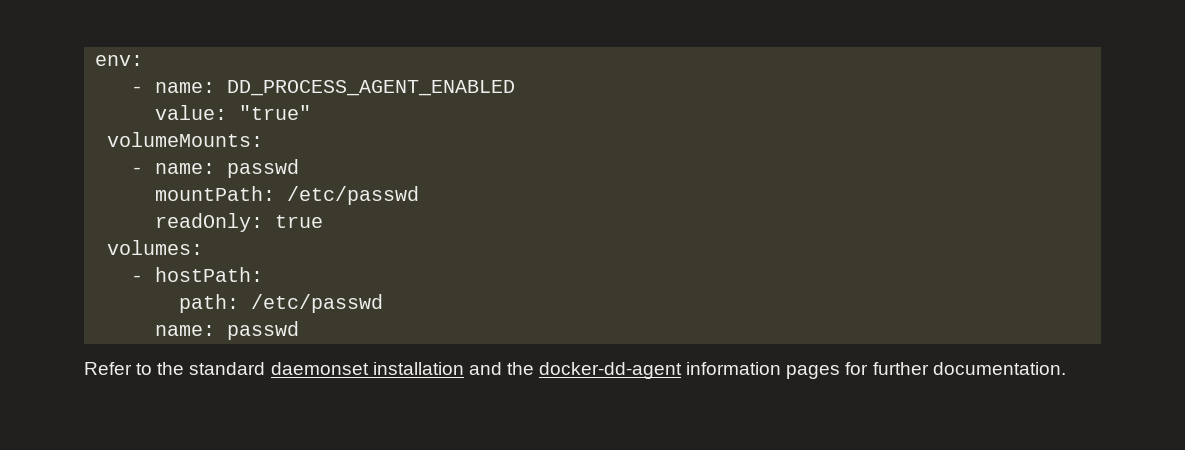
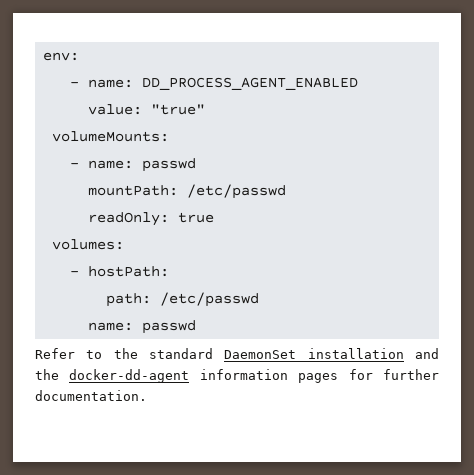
[270,362,369,375] daemonset -> [224,350,297,359] DaemonSet

